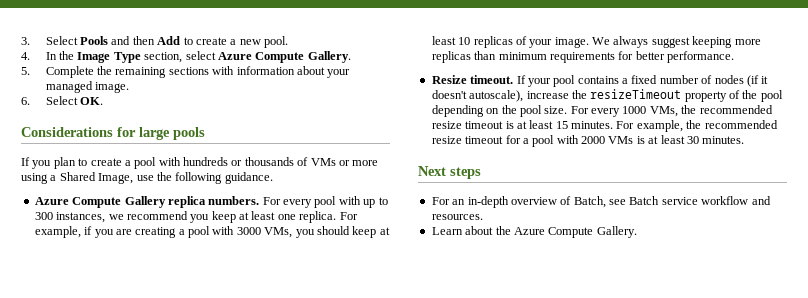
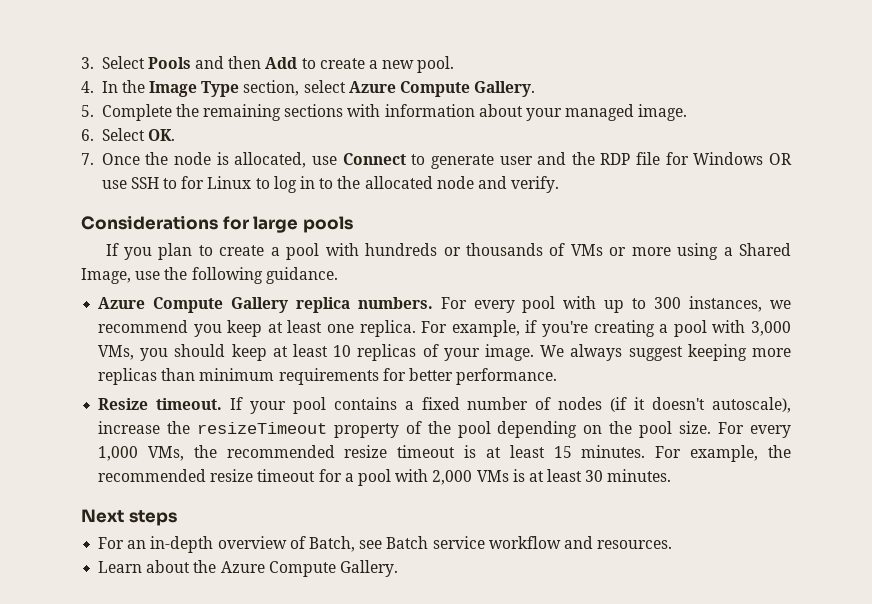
(104, 101) none -> [81,152,792,169] [101,176,560,193] // 7. Once the node is allocated, use Connect to generate user and the RDP file for Windows OR use SSH to for Linux to log in to the allocated node and verify.
[94,229,132,238] you are -> [542,321,589,337] you're
[236,227,261,235] 3000 -> [751,321,792,336] 3,000
[622,106,647,114] 1000 -> [98,446,139,461] 1,000
[581,136,605,144] 2000 -> [432,470,473,485] 2,000

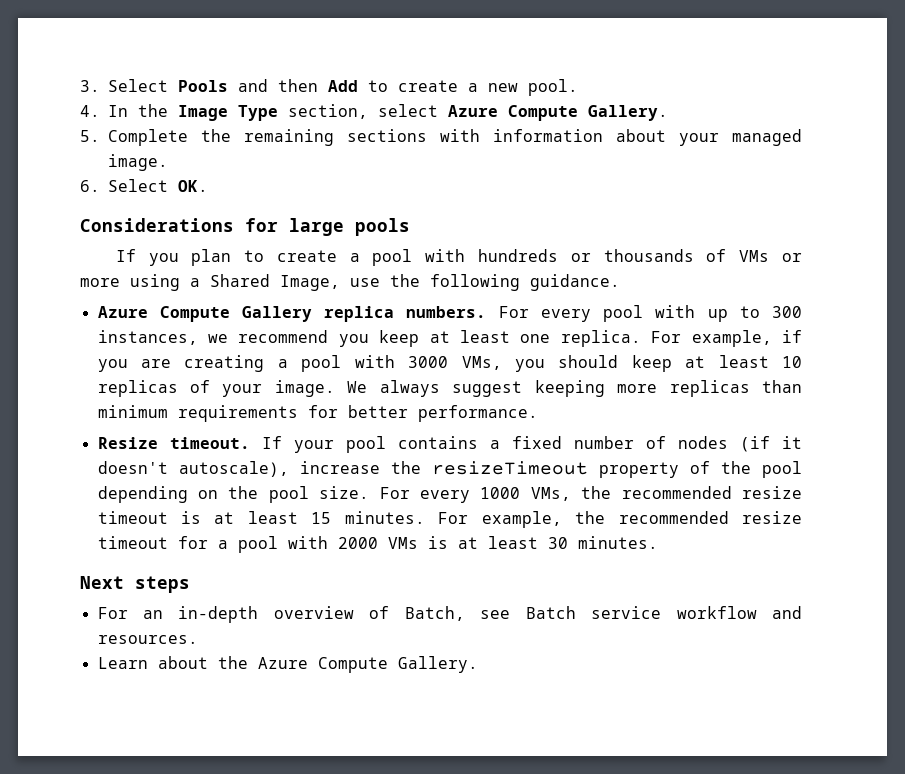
[81,152,792,169] [101,176,560,193] // 7. Once the node is allocated, use Connect to generate user and the RDP file for Windows OR use SSH to for Linux to log in to the allocated node and verify. -> (208, 186) none
[542,321,589,337] you're -> [97,359,172,372] you are
[751,321,792,336] 3,000 -> [408,356,449,368] 3000
[98,446,139,461] 1,000 -> [480,487,521,499] 1000
[432,470,473,485] 2,000 -> [337,537,378,549] 2000

